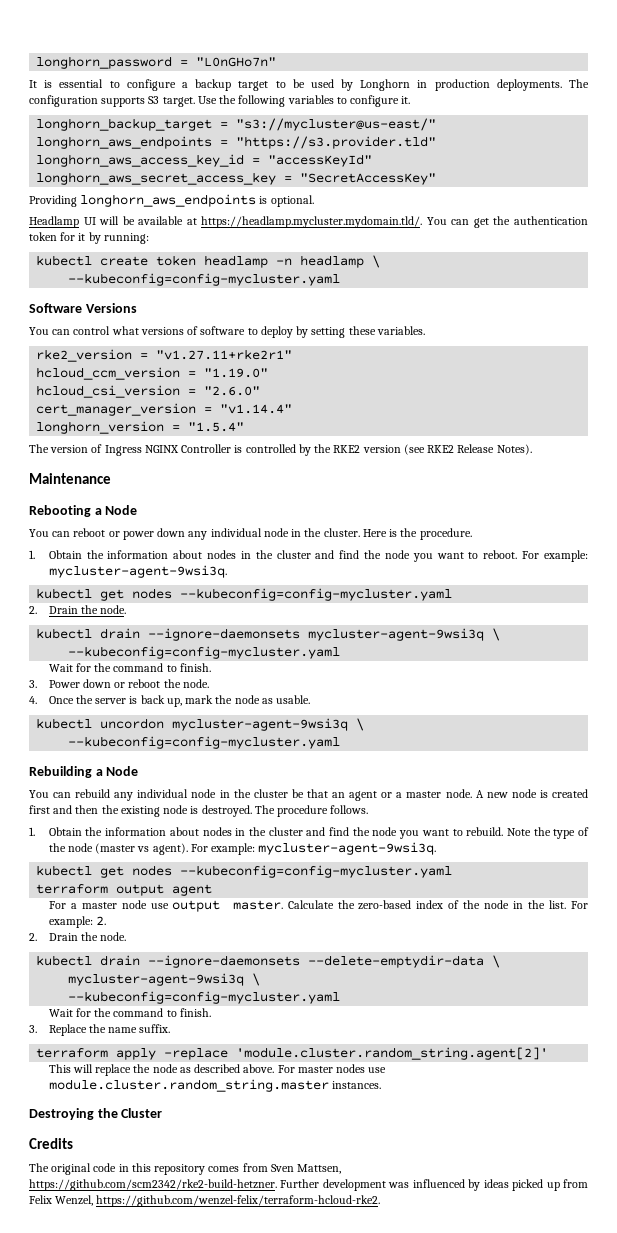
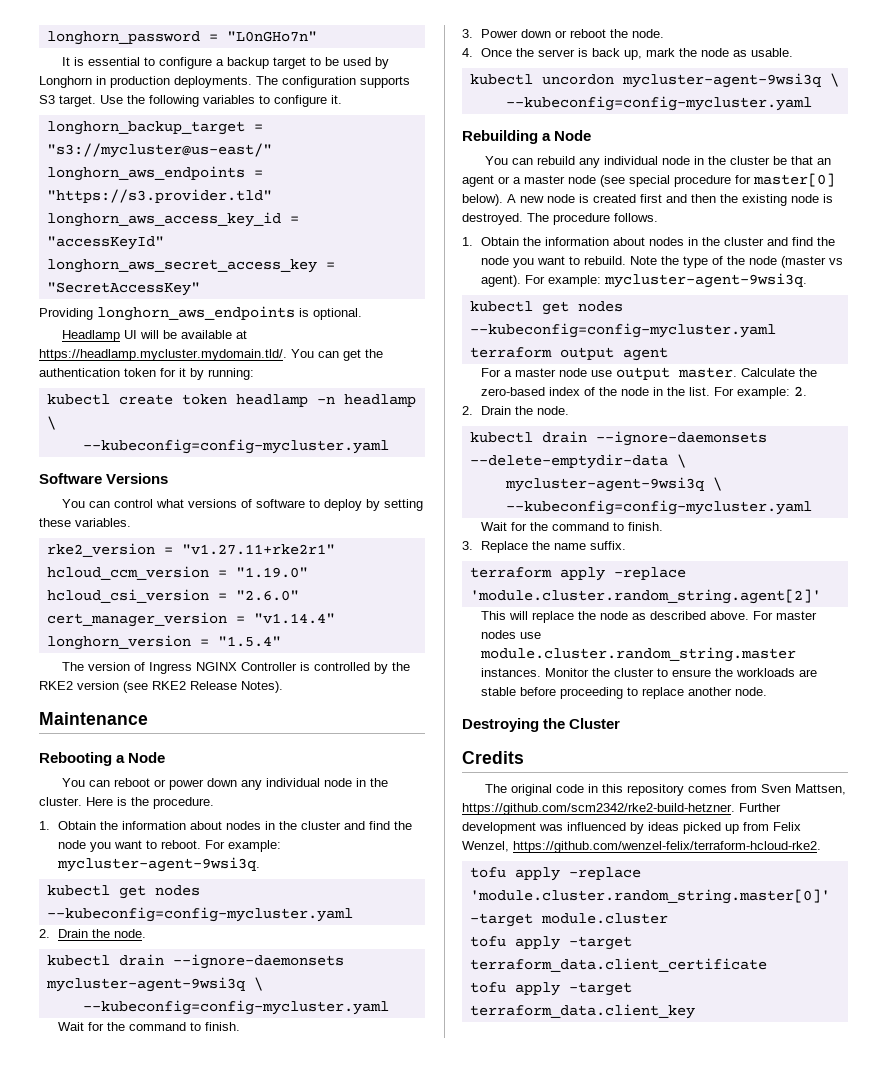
[445,789,472,798] node. -> [568,173,835,187] [462,194,503,206] node (see special procedure for master[0] below).
(382, 1085) none -> [544,668,817,677] [480,687,767,699] Monitor the cluster to ensure the workloads are stable before proceeding to replace another node.
(381, 1201) none -> [469,867,641,881] [469,889,830,904] [469,913,668,927] [469,936,632,950] [469,958,767,972] [469,982,632,996] [469,1004,695,1019] // tofu apply -replace 'module.cluster.random_string.master[0]' -target module.cluster // tofu apply -target terraform_data.client_certificate // tofu apply -target terraform_data.client_key

